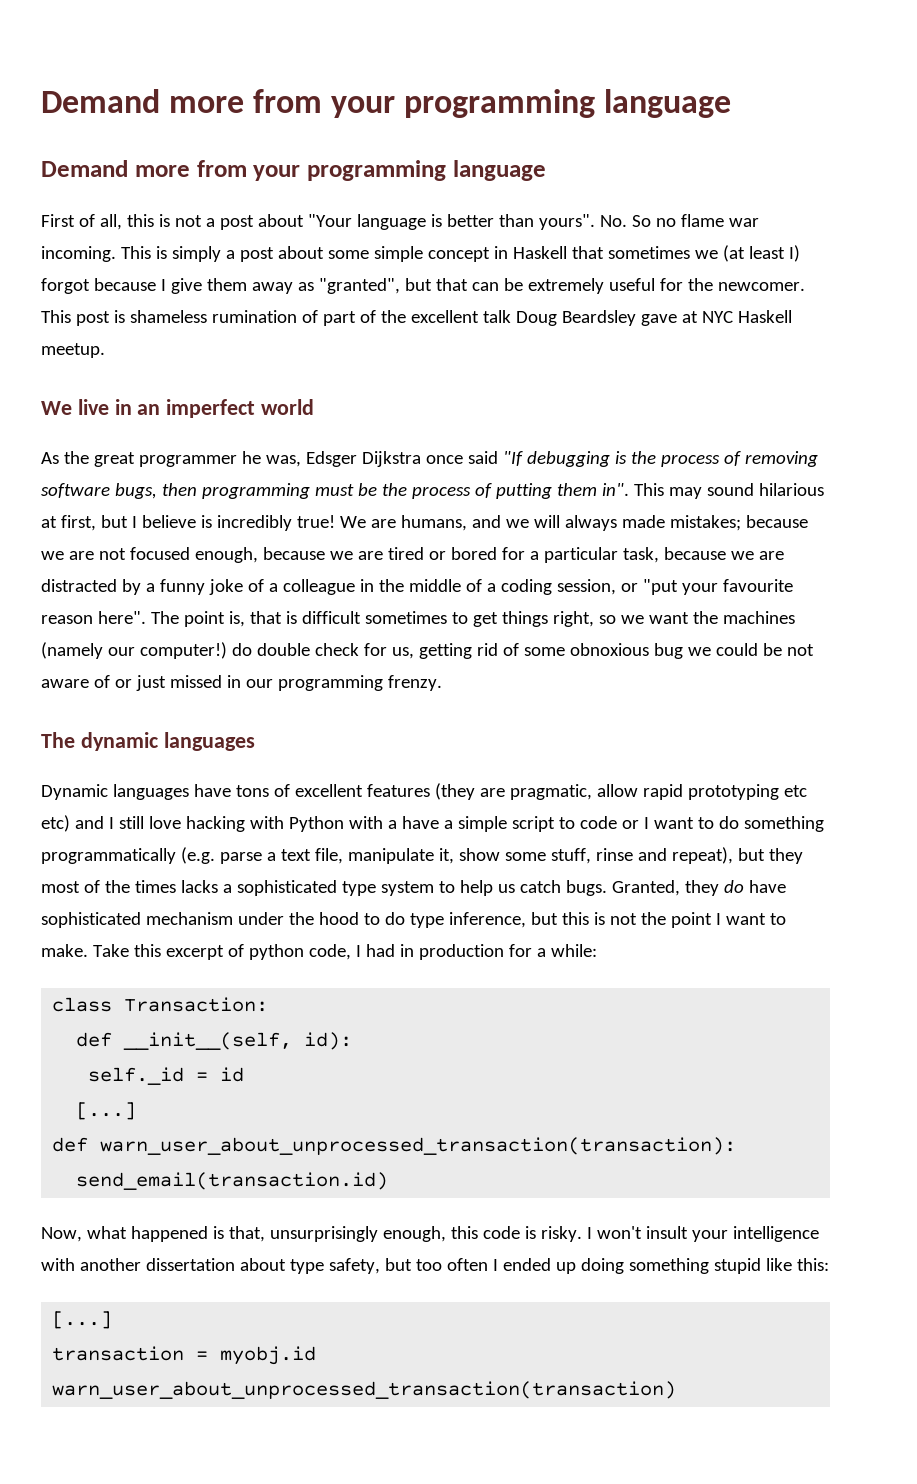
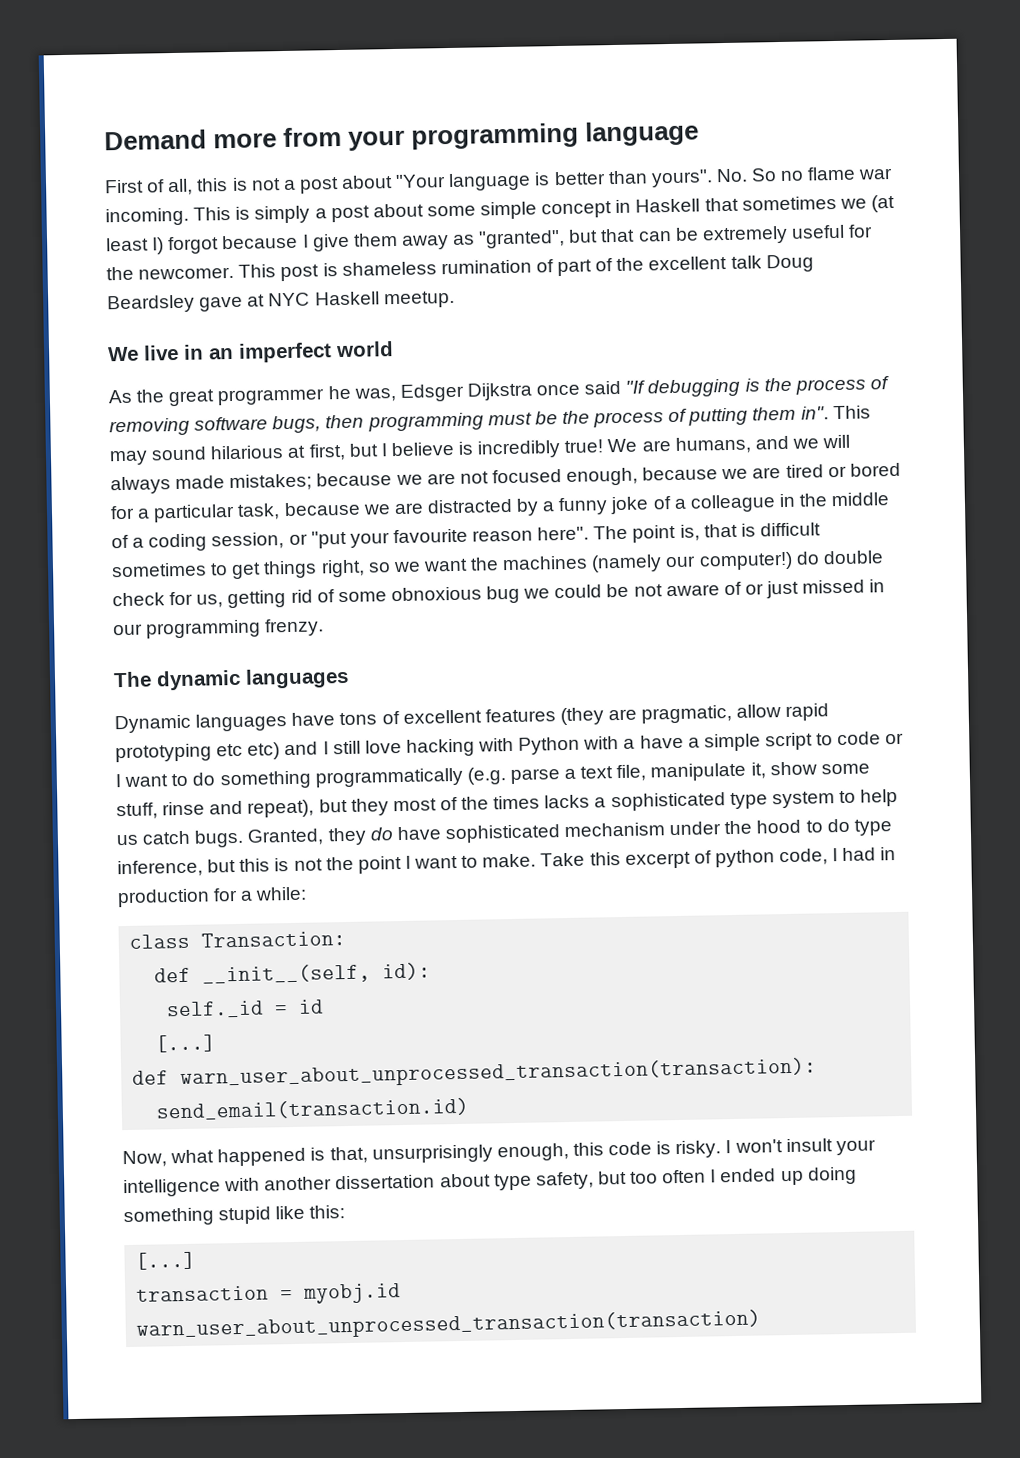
[41,89,732,118] [41,160,546,181] Demand more from your programming language // Demand more from your programming language -> [104,120,700,151] Demand more from your programming language

